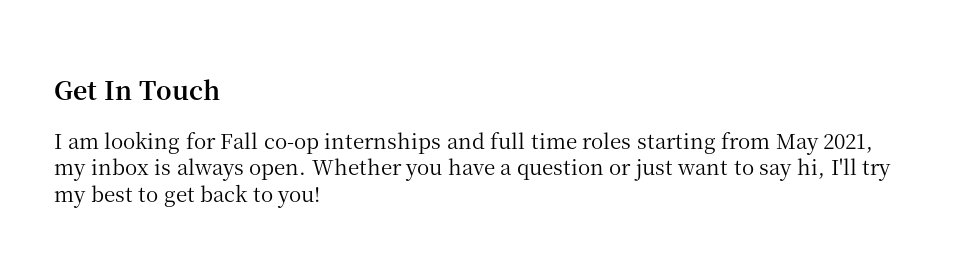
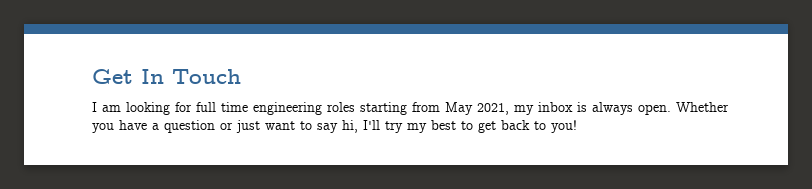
[220,132,485,154] Fall co-op internships and -> (192, 107) none
(577, 141) none -> [253,102,322,115] engineering

